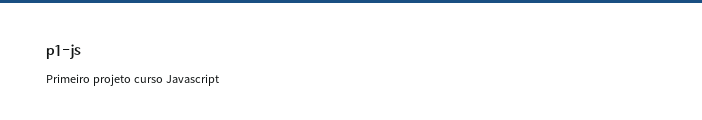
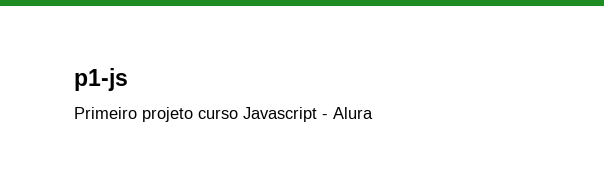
(219, 80) none -> [322,107,373,119] - Alura

